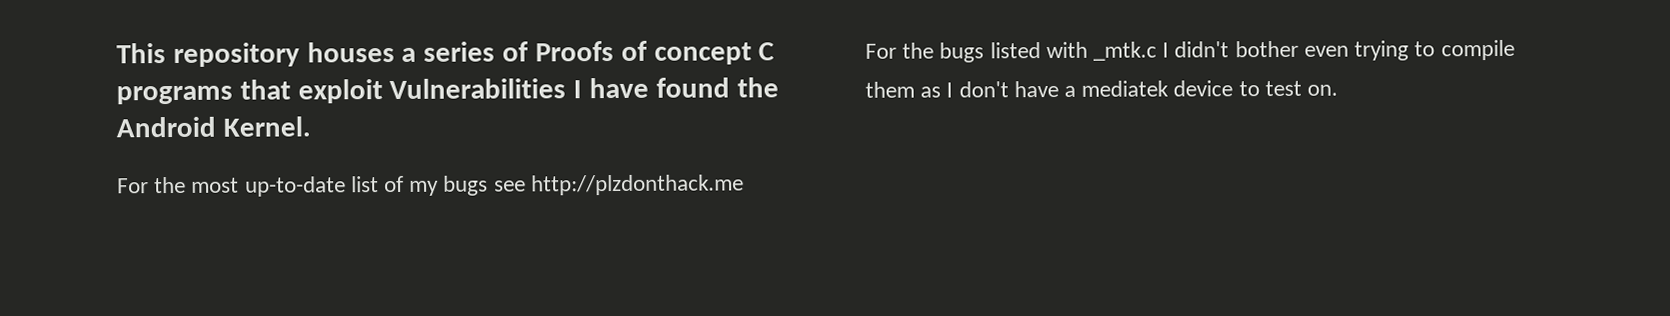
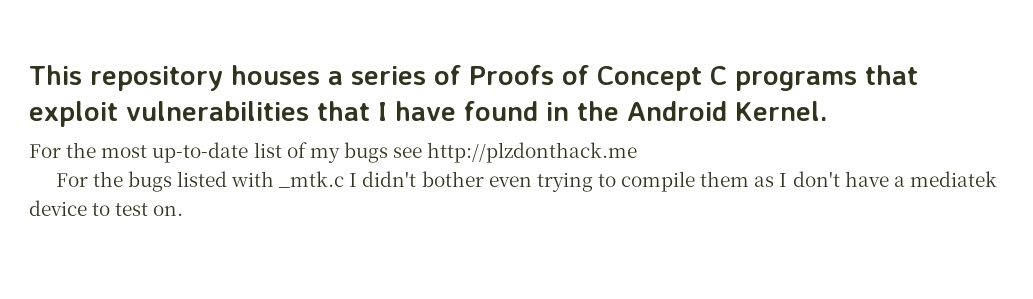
[653,42,752,65] concept -> [597,66,702,91] Concept
[389,78,567,100] Vulnerabilities -> [126,101,370,121] vulnerabilities that
(730, 87) none -> [546,102,569,121] in

